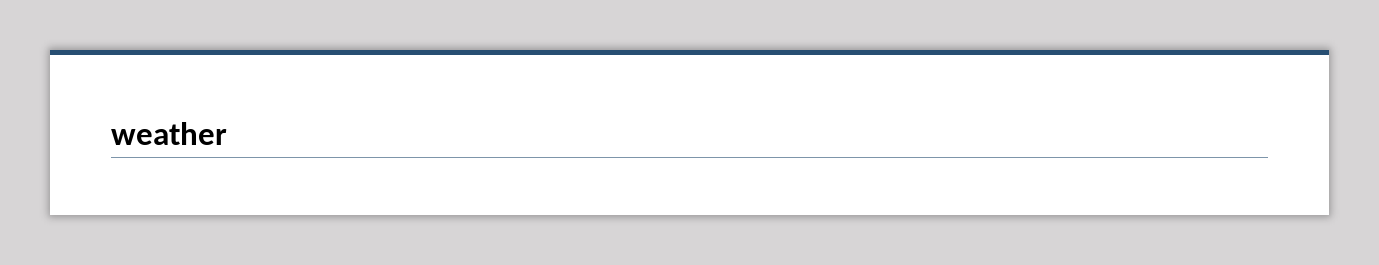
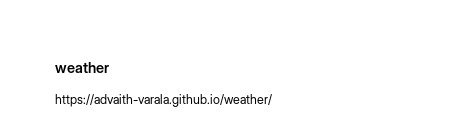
(227, 133) none -> [55,94,272,107] // https://advaith-varala.github.io/weather/

